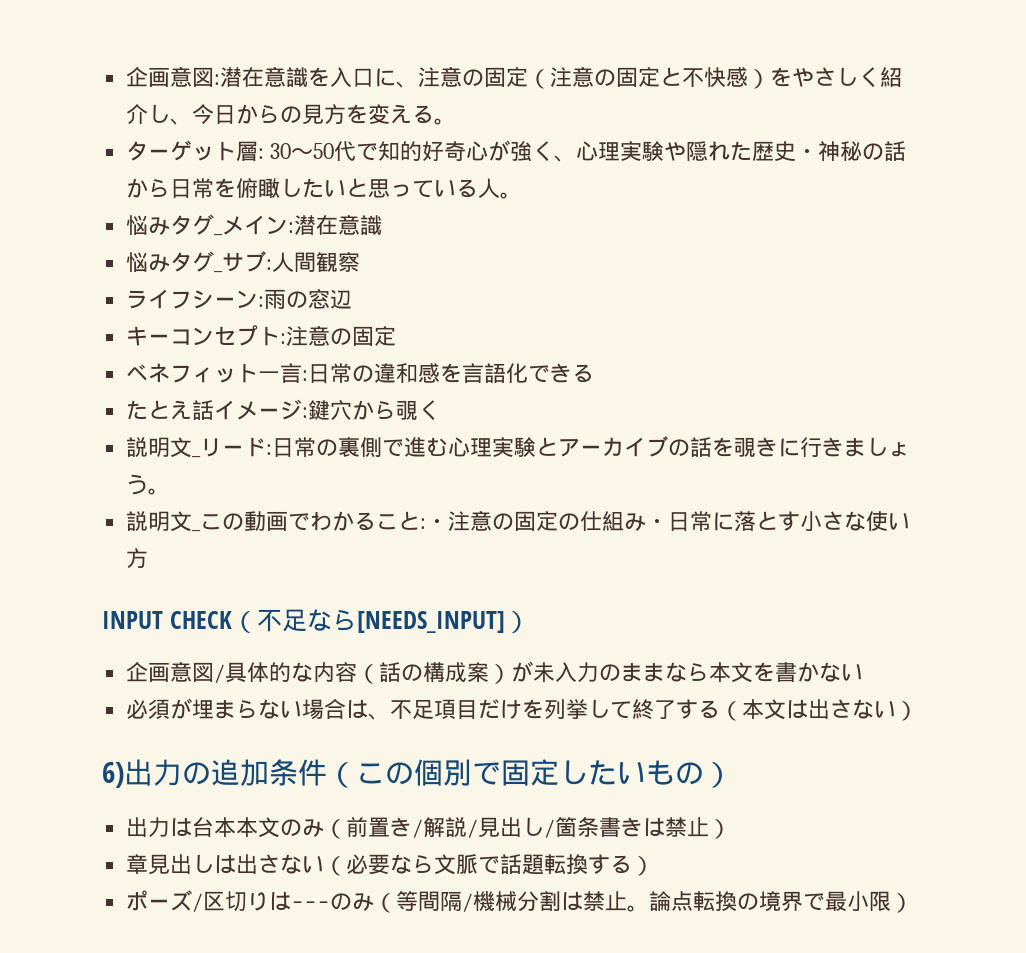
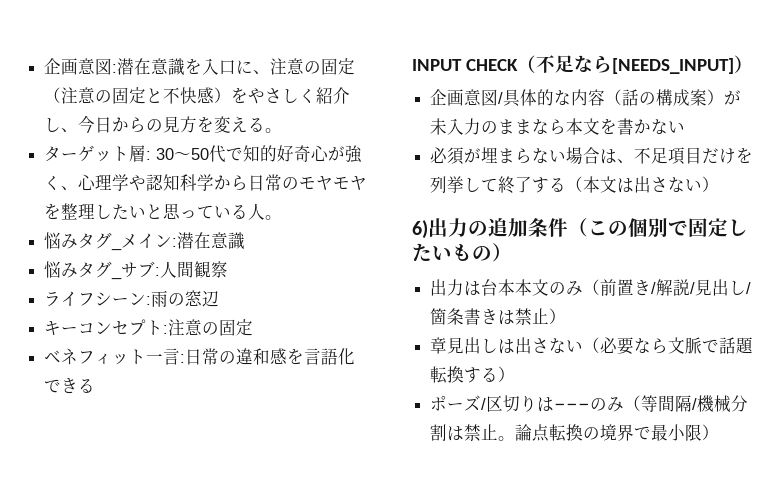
[620,141,907,162] [126,178,281,199] 実験や隠れた歴史・神秘の話から日常を俯瞰 -> [112,174,368,191] [44,203,96,220] 学や認知科学から日常のモヤモヤを整理
[126,399,441,421] [126,436,911,458] [126,474,171,495] [126,510,911,532] [126,548,149,568] // たとえ話イメージ:鍵穴から覗く // 説明文_リード:日常の裏側で進む心理実験とアーカイブの話を覗きに行きましょう。 // 説明文_この動画でわかること:・注意の固定の仕組み・日常に落とす小さな使い方 -> (96, 385) none

